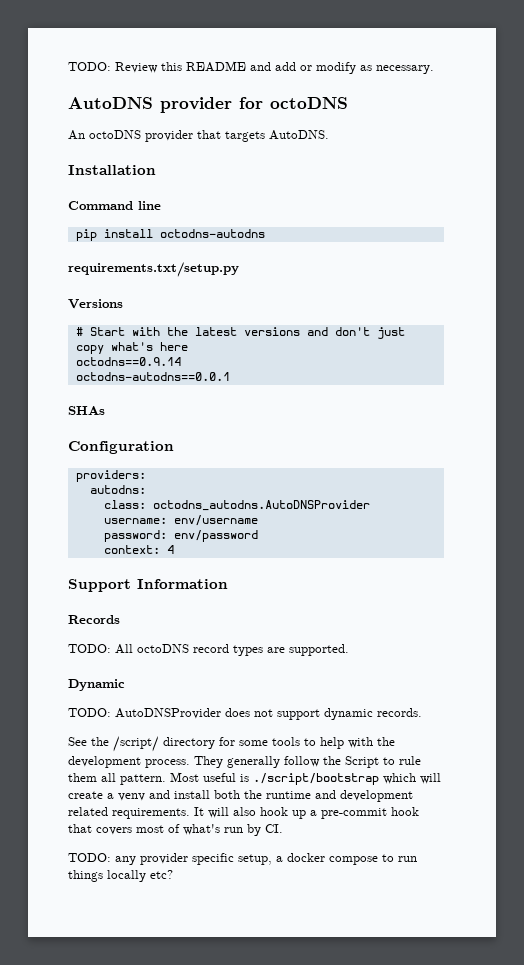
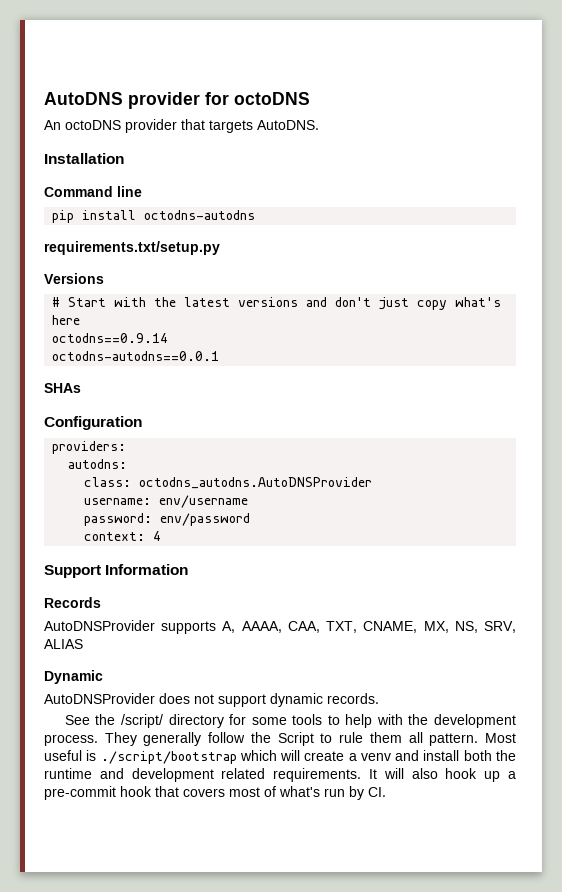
[68,61,434,74] TODO: Review this README and add or modify as necessary. // -> (44, 98) none
[68,644,349,656] TODO: All octoDNS record types are supported. -> [44,620,516,634] [44,639,83,649] AutoDNSProvider supports A, AAAA, CAA, TXT, CNAME, MX, NS, SRV, ALIAS
[68,708,111,717] TODO: -> (103, 677) none
[68,853,417,865] [68,870,173,882] // TODO: any provider specific setup, a docker compose to run things locally etc? -> (386, 792) none

